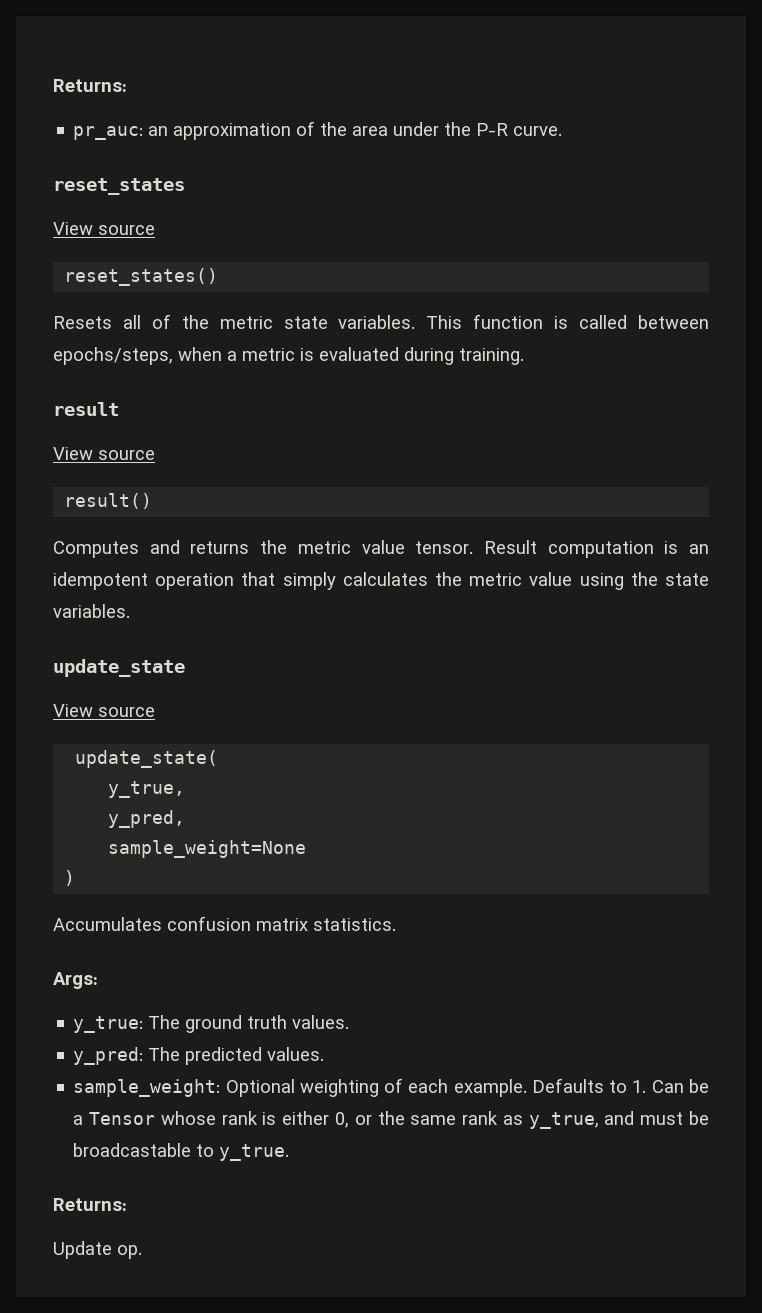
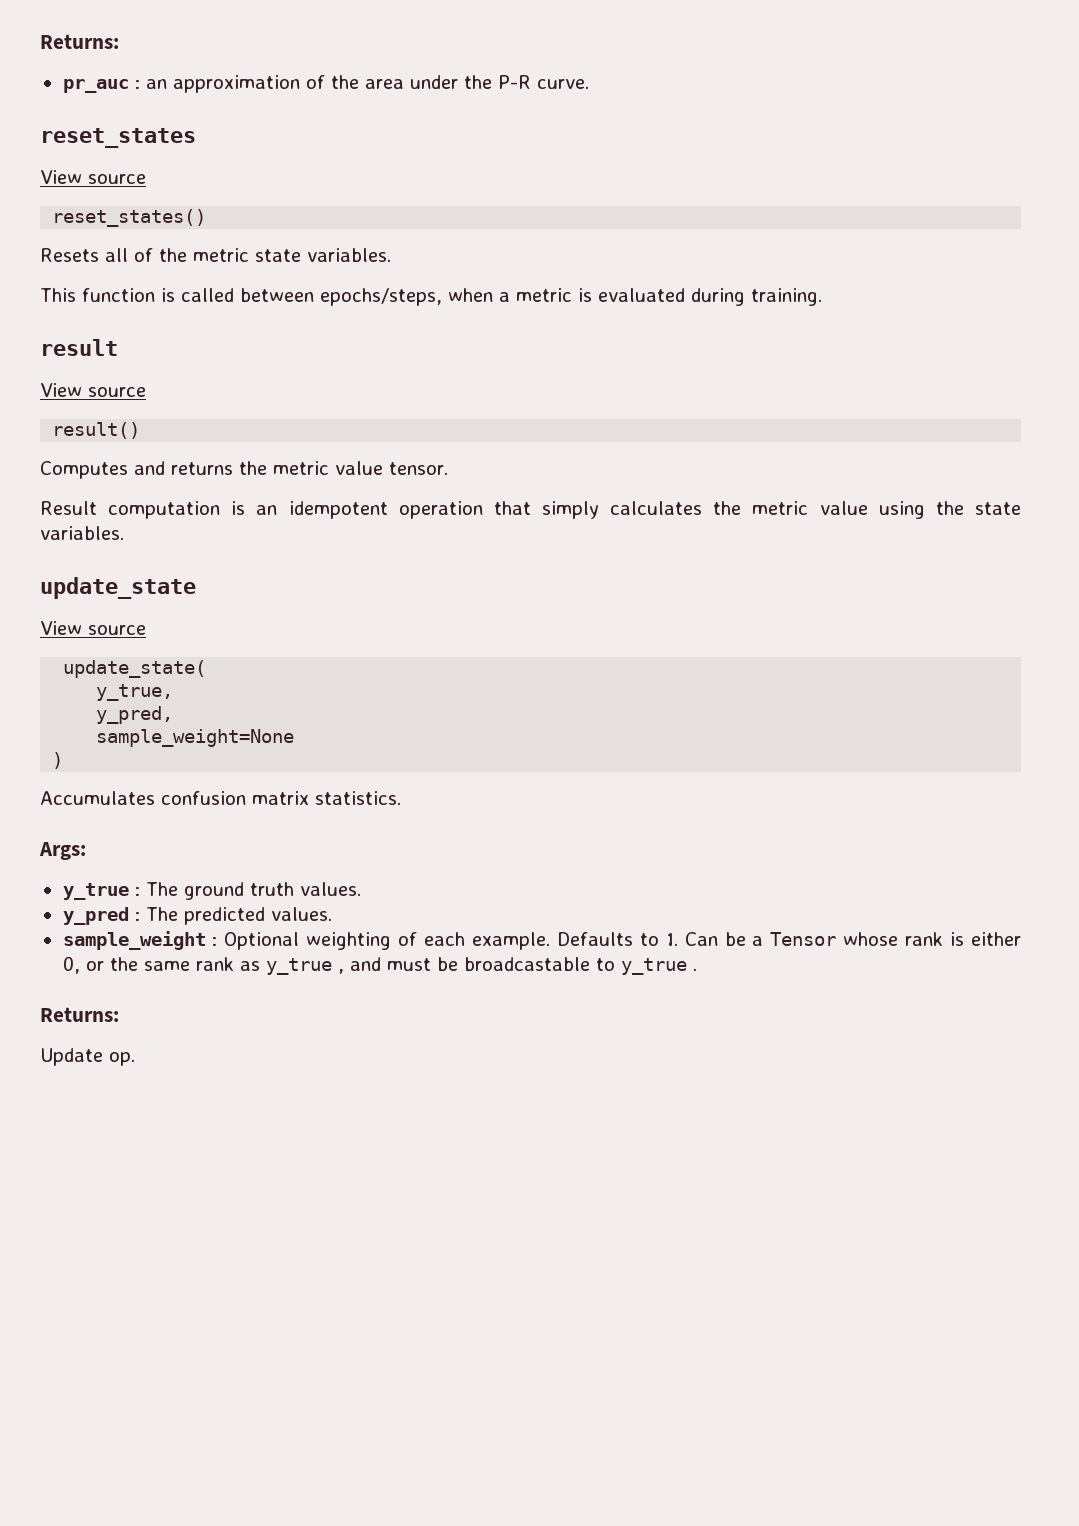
[53,79,127,92] [73,126,144,140] Returns: // pr_auc: -> [40,34,119,49] [62,79,140,93] Returns: // pr_auc :
(416, 322) none -> (391, 255) //
(474, 547) none -> (448, 468) //
[73,1016,144,1033] y_true: -> [62,883,140,900] y_true :
[73,1047,144,1065] y_pred: -> [62,907,140,925] y_pred :
[73,1079,221,1097] sample_weight: -> [62,931,218,950] sample_weight :
[528,1112,599,1129] y_true, -> [265,958,344,975] y_true ,
[219,1144,290,1161] y_true. -> [620,958,697,975] y_true .

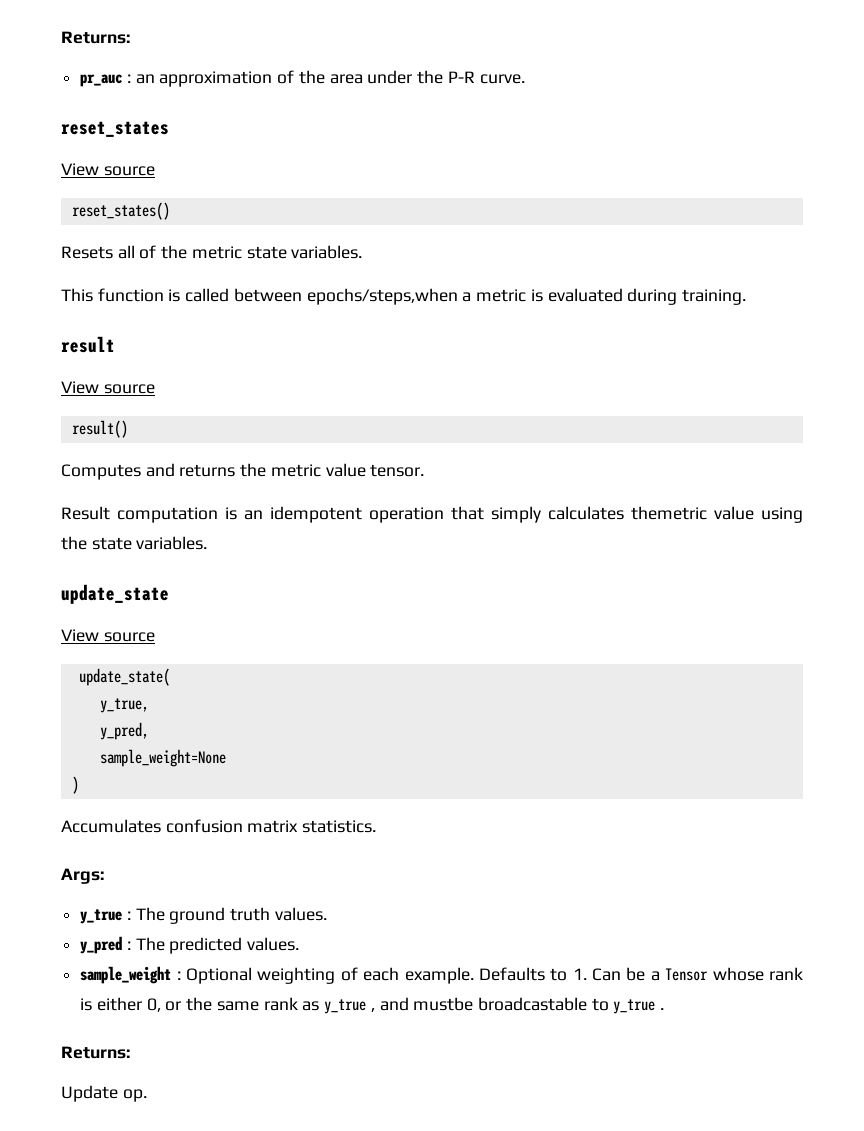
[320,288,493,306] epochs/steps, when -> [306,288,458,305] epochs/steps,when
[713,501,809,515] the metric -> [631,506,707,520] themetric
[386,957,458,971] must be -> [413,997,474,1011] mustbe

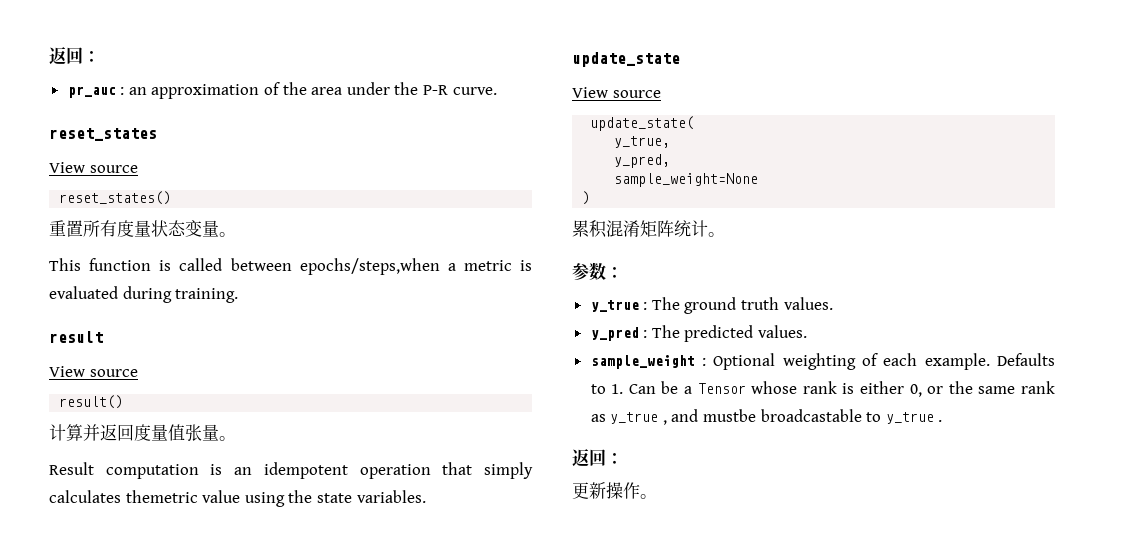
[61,31,130,44] Returns: -> [49,47,100,65] 返回：
[61,245,363,259] Resets all of the metric state variables. -> [49,220,236,237] 重置所有度量状态变量。
[61,463,425,480] Computes and returns the metric value tensor. -> [49,424,236,441] 计算并返回度量值张量。
[61,819,377,833] [61,868,104,884] Accumulates confusion matrix statistics. // Args: -> [572,220,725,238] [572,262,623,281] 累积混淆矩阵统计。 // 参数：
[61,1046,130,1059] [61,1085,147,1102] Returns: // Update op. -> [572,449,623,467] [572,482,657,499] 返回： // 更新操作。

